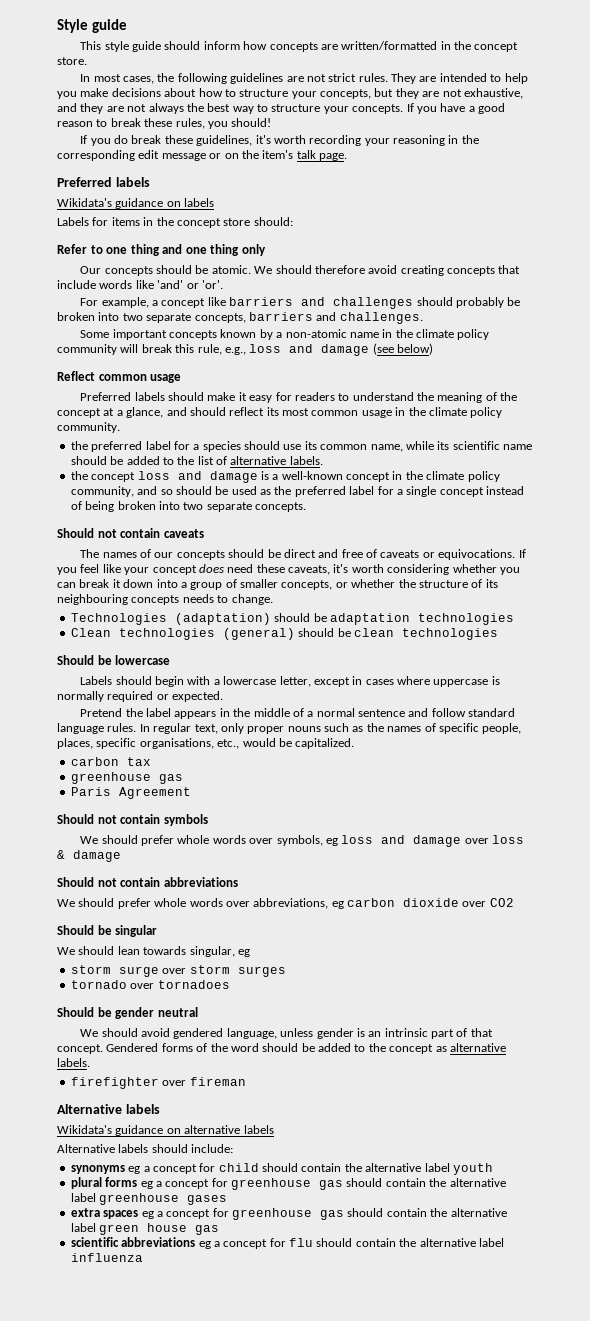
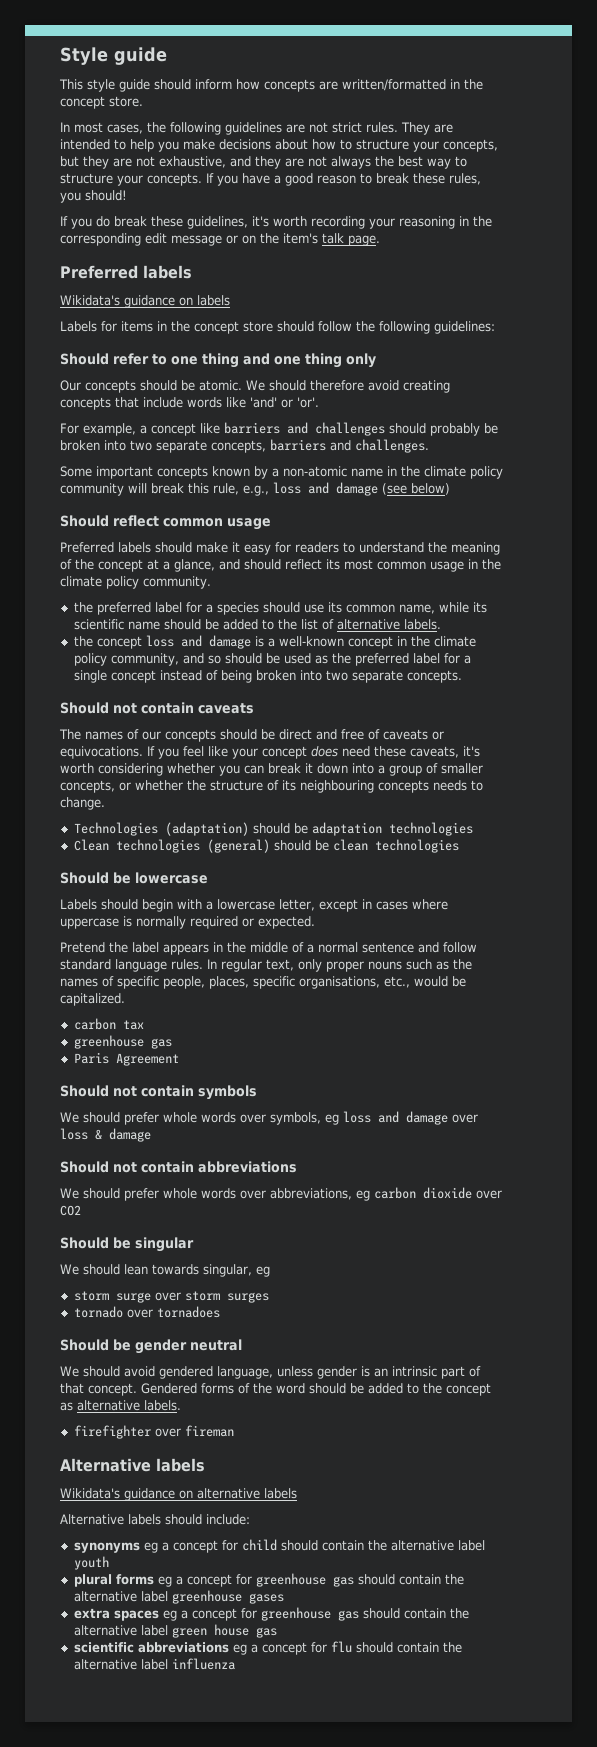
[253,217,293,226] [57,244,87,254] should: // Refer -> [277,321,495,334] [60,353,149,365] should follow the following guidelines: // Should refer
[57,371,95,381] Reflect -> [60,515,159,527] Should reflect

